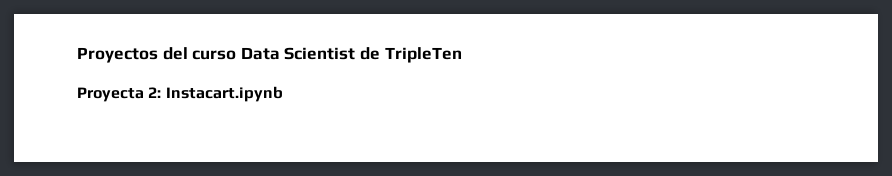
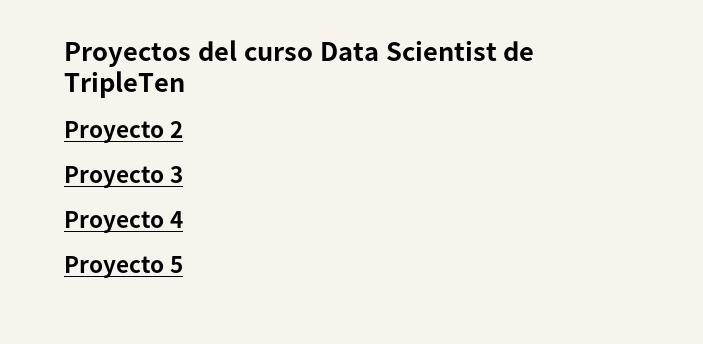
[77,86,283,102] Proyecta 2: Instacart.ipynb -> [64,121,184,143] [64,166,184,188] [64,211,184,233] [64,256,184,278] Proyecto 2 // Proyecto 3 // Proyecto 4 // Proyecto 5

